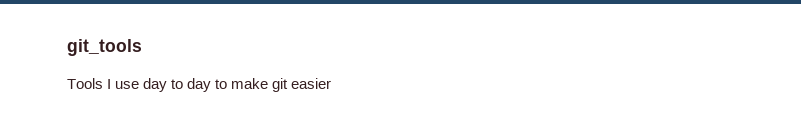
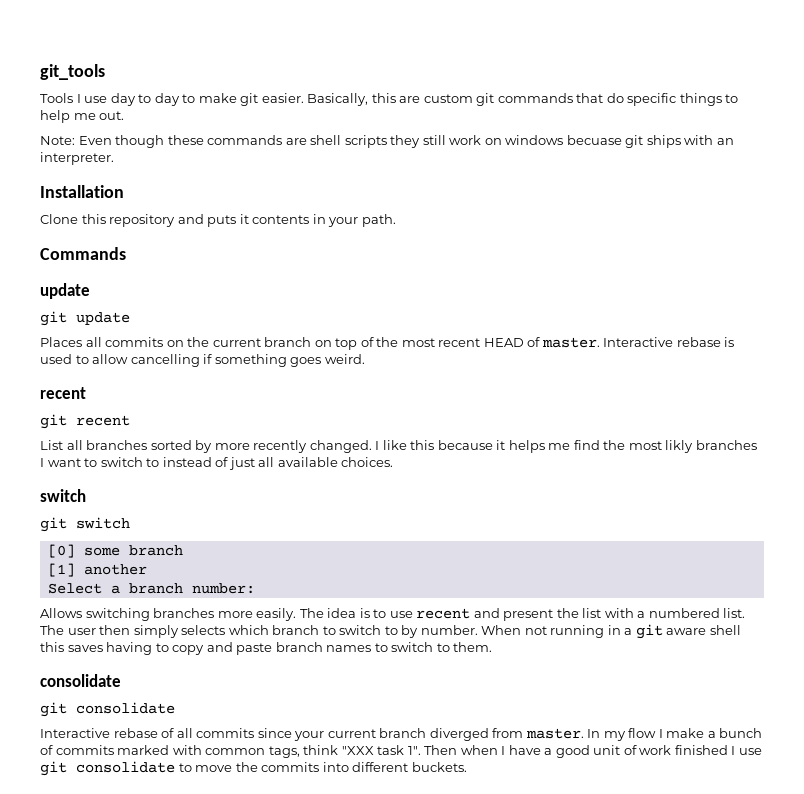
[291,78,332,89] easier -> [261,93,739,106] [40,110,125,123] [40,135,734,148] [40,152,114,165] [40,185,124,198] [40,214,396,227] [40,247,126,260] [40,283,90,299] [40,311,130,326] [40,337,735,350] [40,354,365,367] [40,387,86,399] [40,414,130,429] [40,440,757,453] [40,457,394,470] [40,489,86,502] [40,517,130,532] [47,544,183,558] [47,563,147,577] [47,583,255,594] [40,608,746,621] [40,624,741,639] [40,642,493,655] [40,674,121,687] [40,702,175,717] [40,728,763,741] [40,745,762,758] [40,761,467,776] easier. Basically, this are custom git commands that do specific things to help me out. // Note: Even though these commands are shell scripts they still work on windows becuase git ships with an interpreter. // Installation // Clone this repository and puts it contents in your path. // Commands // update // git update // Places all commits on the current branch on top of the most recent HEAD of master. Interactive rebase is used to allow cancelling if something goes weird. // recent // git recent // List all branches sorted by more recently changed. I like this because it helps me find the most likly branches I want to switch to instead of just all available choices. // switch // git switch // [0] some branch // [1] another // Select a branch number: // Allows switching branches more easily. The idea is to use recent and present the list with a numbered list. The user then simply selects which branch to switch to by number. When not running in a git aware shell this saves having to copy and paste branch names to switch to them. // consolidate // git consolidate // Interactive rebase of all commits since your current branch diverged from master. In my flow I make a bunch of commits marked with common tags, think "XXX task 1". Then when I have a good unit of work finished I use git consolidate to move the commits into different buckets.

